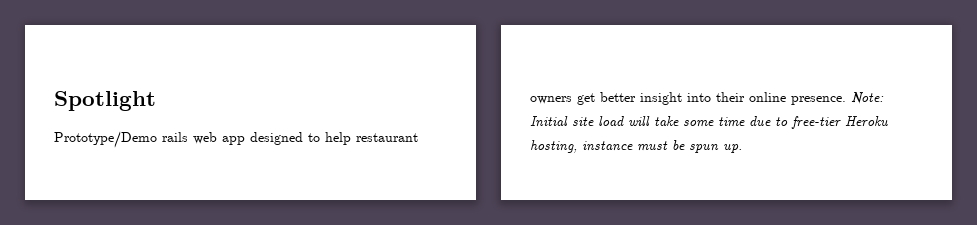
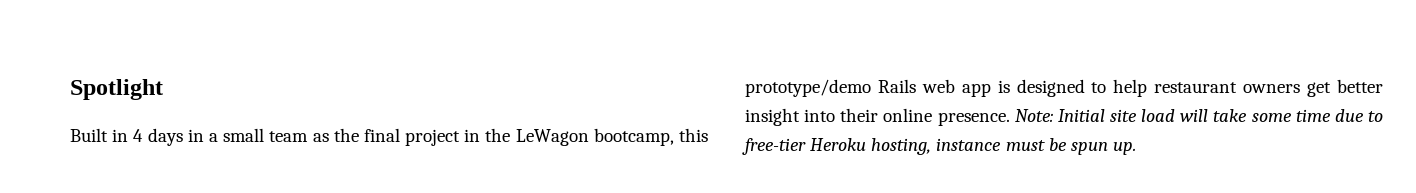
[54,131,188,148] Prototype/Demo rails -> [70,128,708,146] [745,79,916,97] Built in 4 days in a small team as the final project in the LeWagon bootcamp, this prototype/demo Rails
(245, 140) none -> [997,80,1010,93] is

